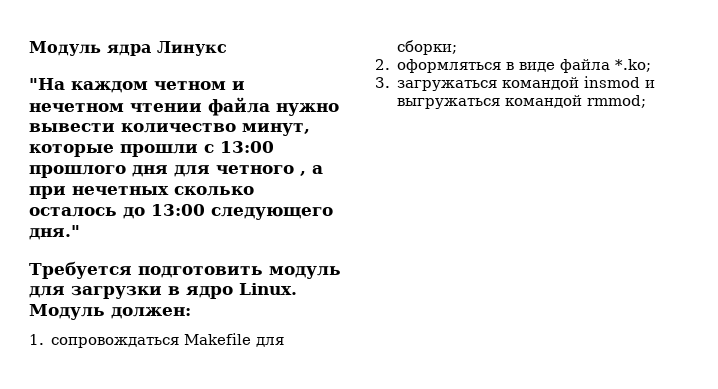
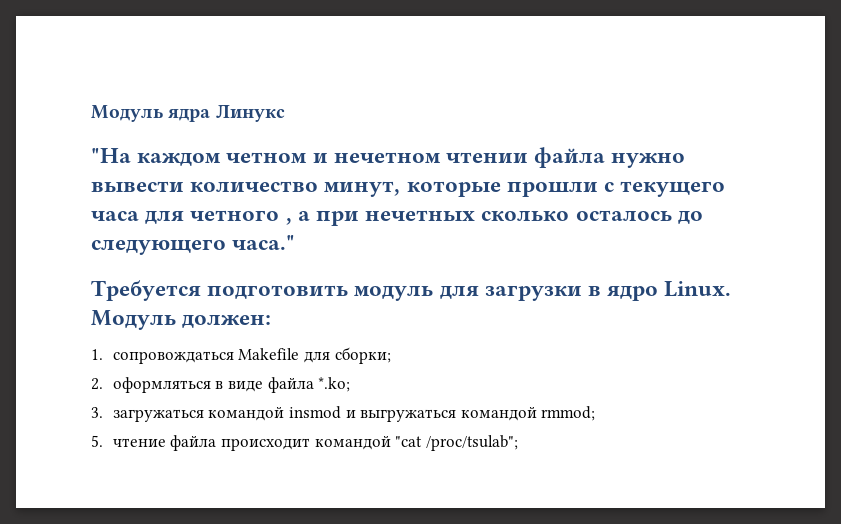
[220,141,274,153] [29,165,168,178] 13:00 прошлого дня -> [620,181,726,197] [91,211,139,221] текущего часа
[151,204,333,220] [29,225,80,240] 13:00 следующего дня." -> [91,235,296,255] следующего часа."
(647, 101) none -> [91,435,518,451] // 5. чтение файла происходит командой "cat /proc/tsulab";

